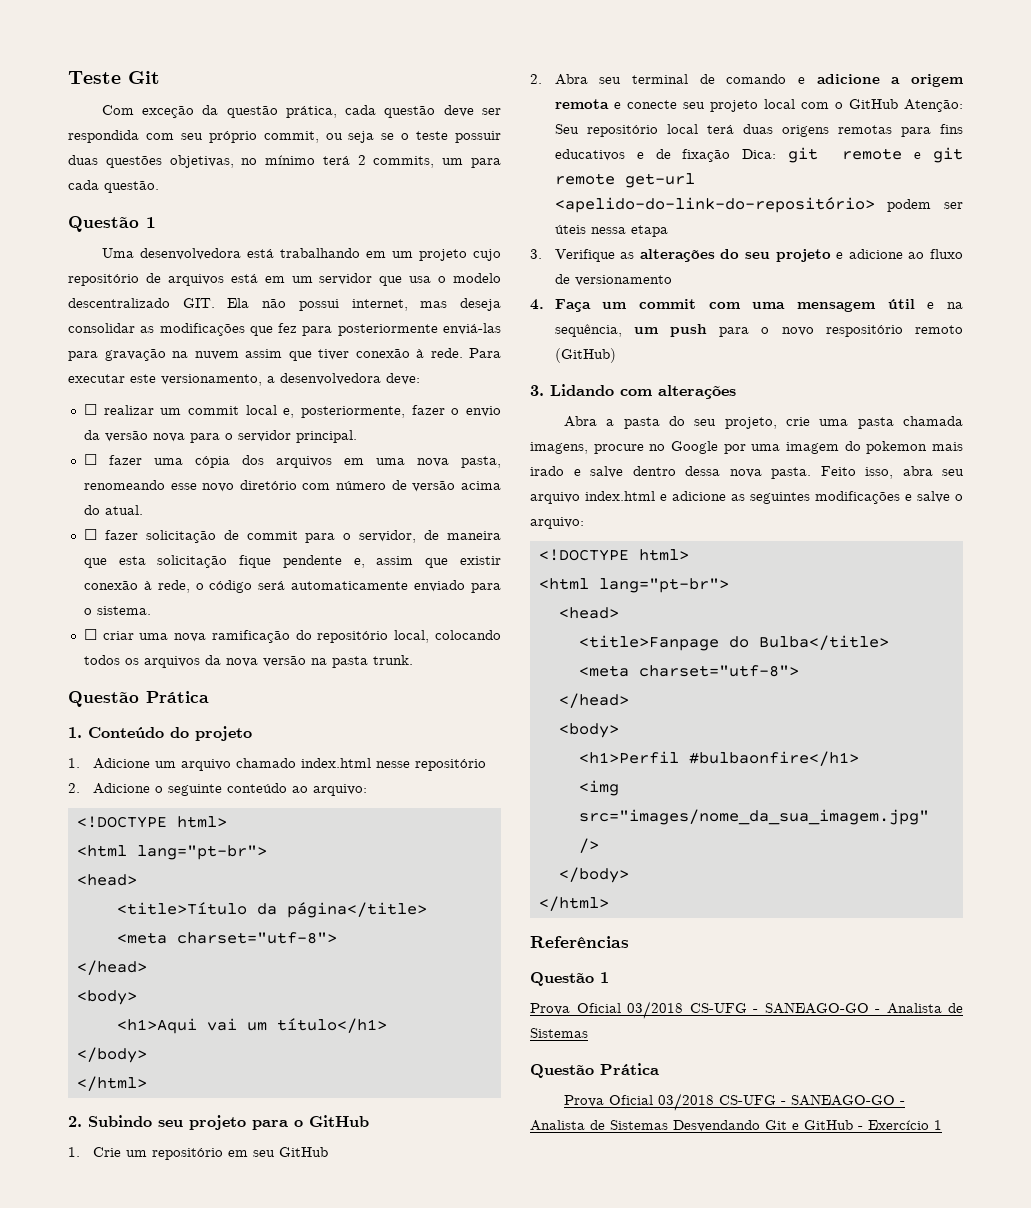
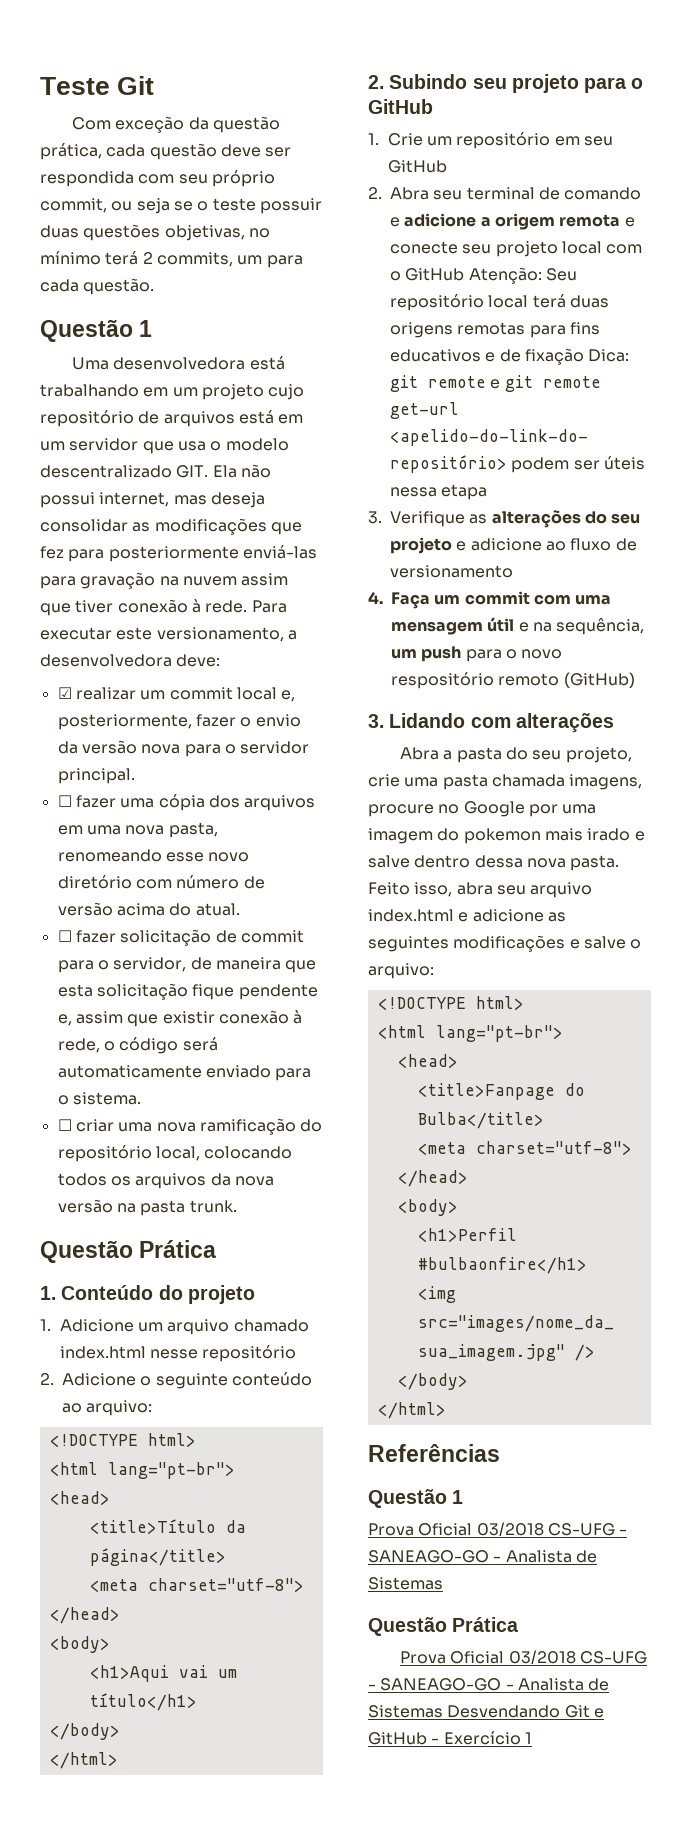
[83,404,97,415] ☐ -> [57,687,72,699] ☑

